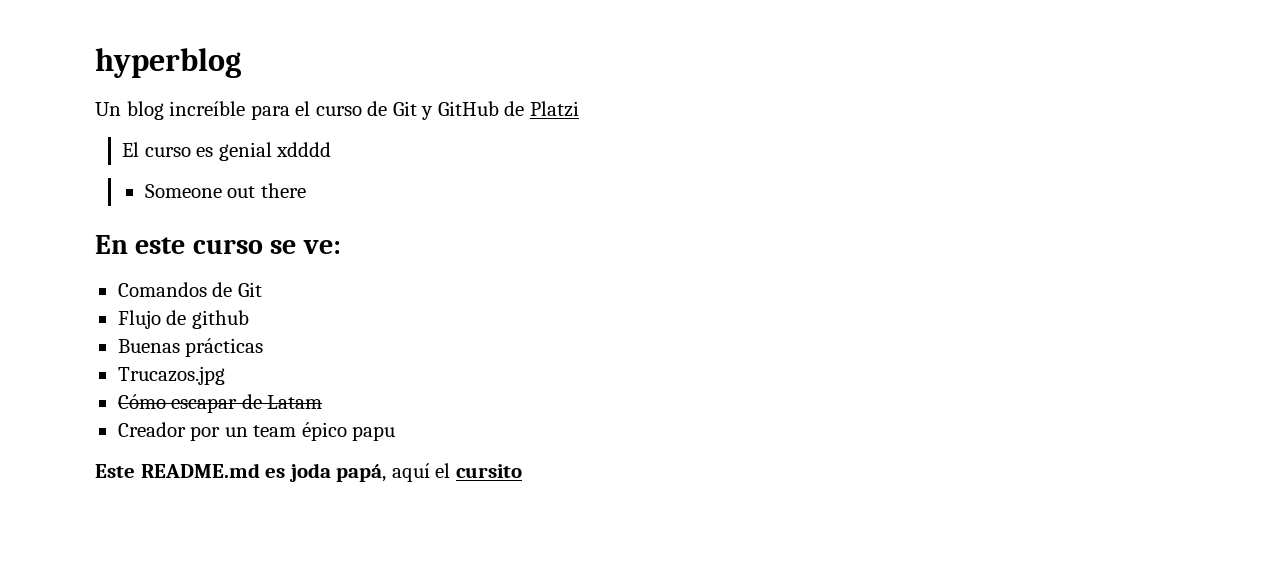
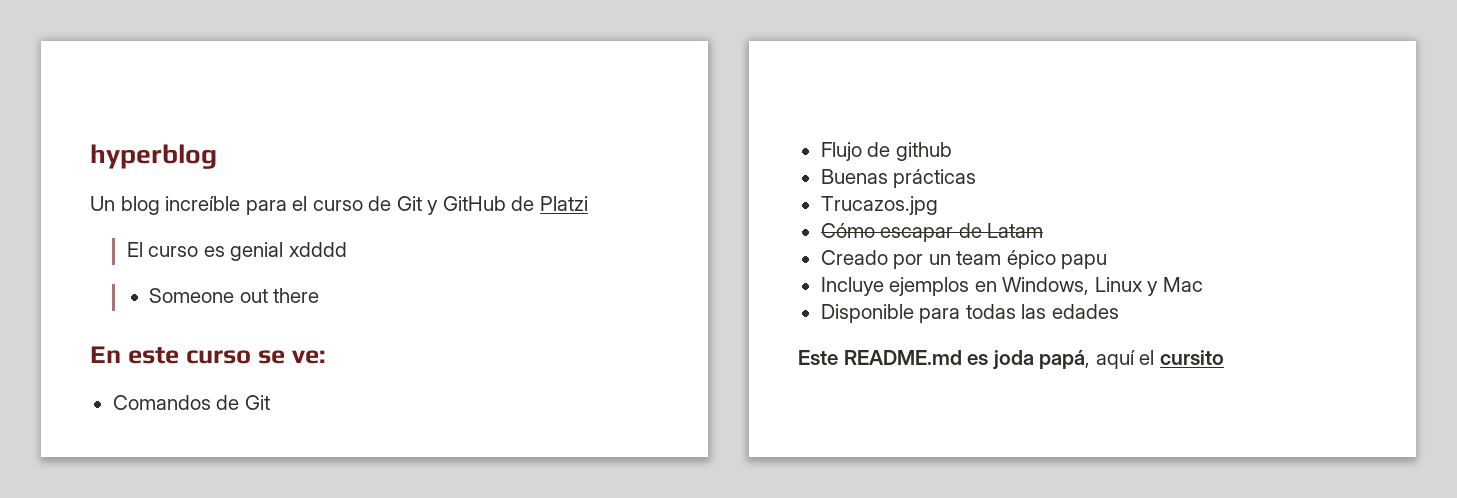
[117,422,186,437] Creador -> [820,250,888,265] Creado
(396, 433) none -> [820,277,1203,296] [820,304,1119,323] // Incluye ejemplos en Windows, Linux y Mac // Disponible para todas las edades

